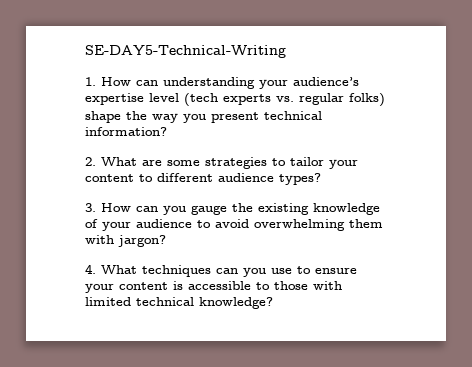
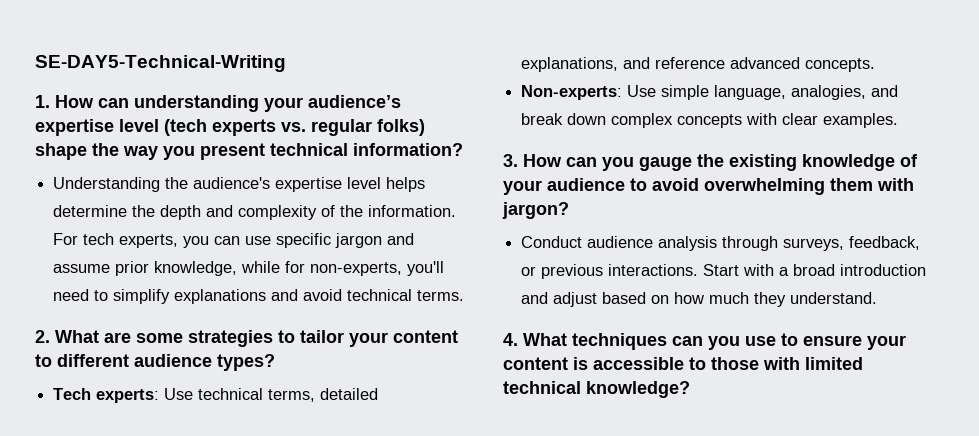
(167, 131) none -> [53,177,426,192] [53,205,457,220] [53,233,415,248] [53,261,445,276] [53,289,465,304] // Understanding the audience's expertise level helps determine the depth and complexity of the information. For tech experts, you can use specific jargon and assume prior knowledge, while for non-experts, you'll need to simplify explanations and avoid technical terms.
(321, 179) none -> [53,388,379,403] [521,57,876,72] [521,85,899,100] [521,113,899,128] // Tech experts: Use technical terms, detailed explanations, and reference advanced concepts. // Non-experts: Use simple language, analogies, and break down complex concepts with clear examples.
(166, 241) none -> [521,236,921,251] [521,264,927,279] [521,292,878,307] // Conduct audience analysis through surveys, feedback, or previous interactions. Start with a broad introduction and adjust based on how much they understand.

